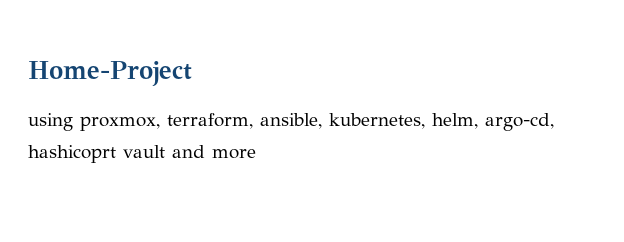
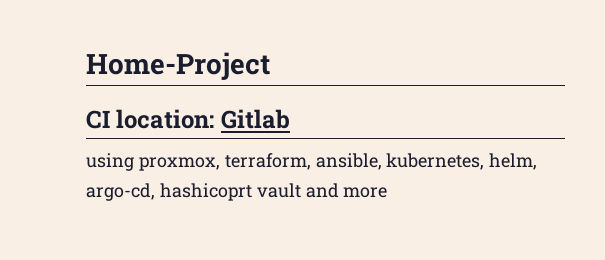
(192, 73) none -> [86,109,290,129] // CI location: Gitlab

